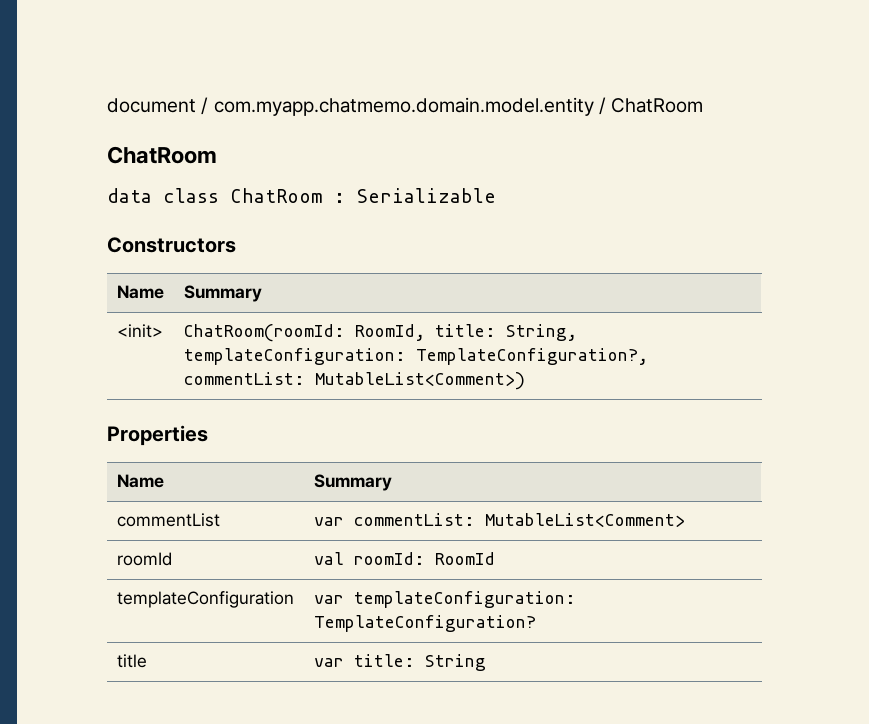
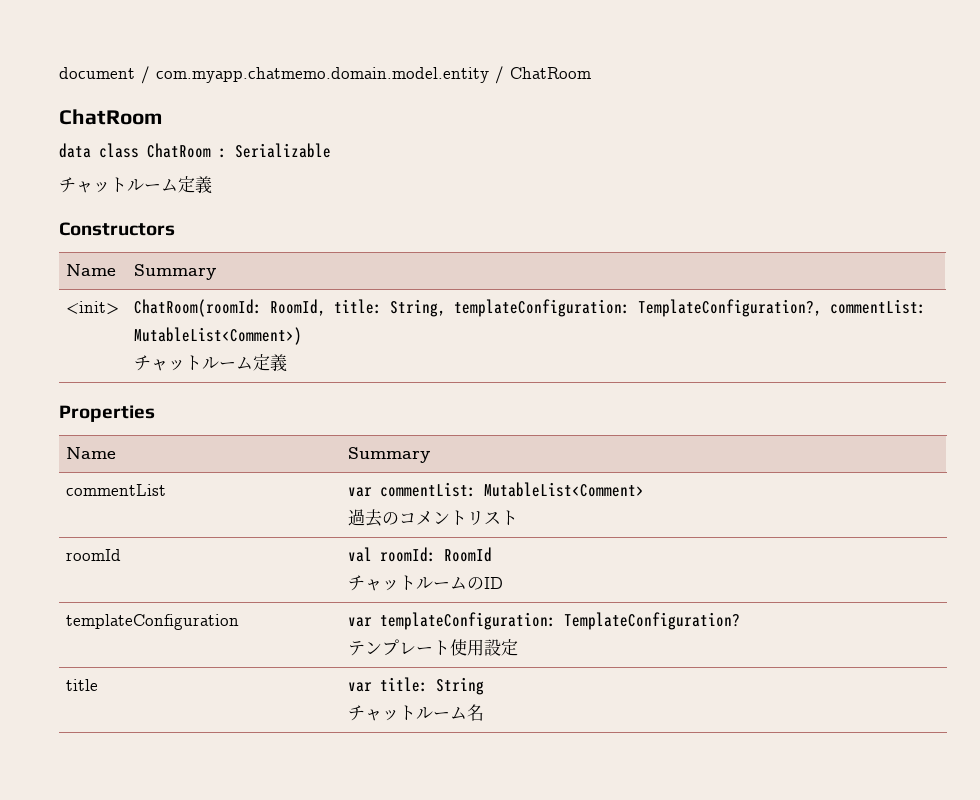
(496, 195) none -> [59,176,212,194] // チャットルーム定義
(525, 381) none -> [134,354,288,372] // チャットルーム定義
(685, 520) none -> [348,509,519,527] // 過去のコメントリスト
(495, 558) none -> [348,575,504,591] // チャットルームのID
(536, 623) none -> [348,639,519,656] // テンプレート使用設定
(486, 662) none -> [348,704,485,721] // チャットルーム名

